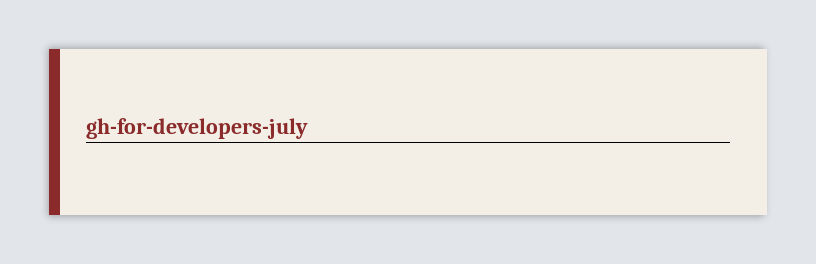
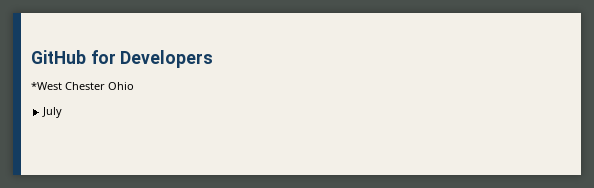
[86,118,308,139] gh-for-developers-july -> [31,50,214,68] [31,82,134,90] [42,107,63,118] GitHub for Developers // *West Chester Ohio // July

